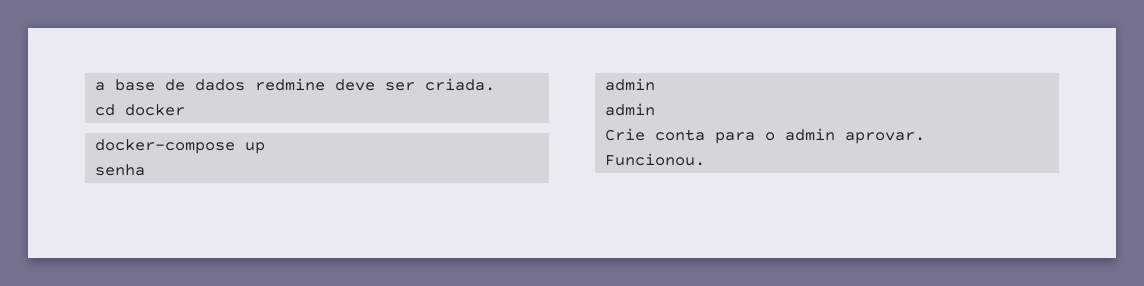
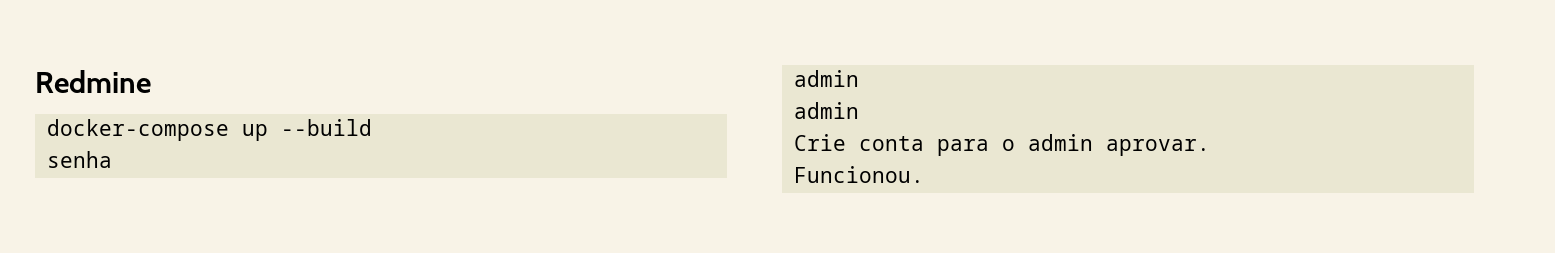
[94,78,495,91] [94,104,185,116] a base de dados redmine deve ser criada. // cd docker -> [35,70,151,93] Redmine
(265, 148) none -> [281,119,373,136] --build

